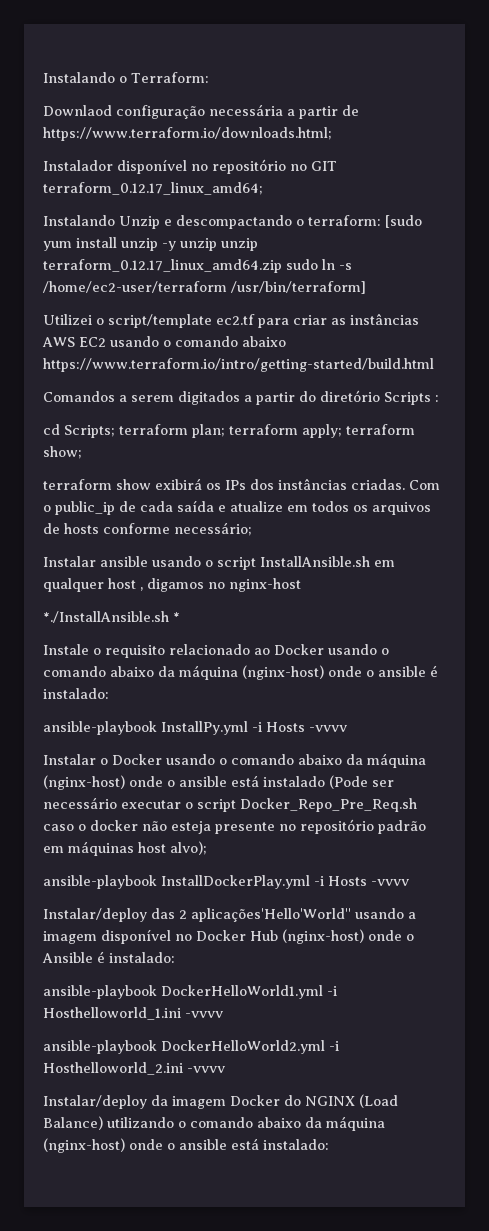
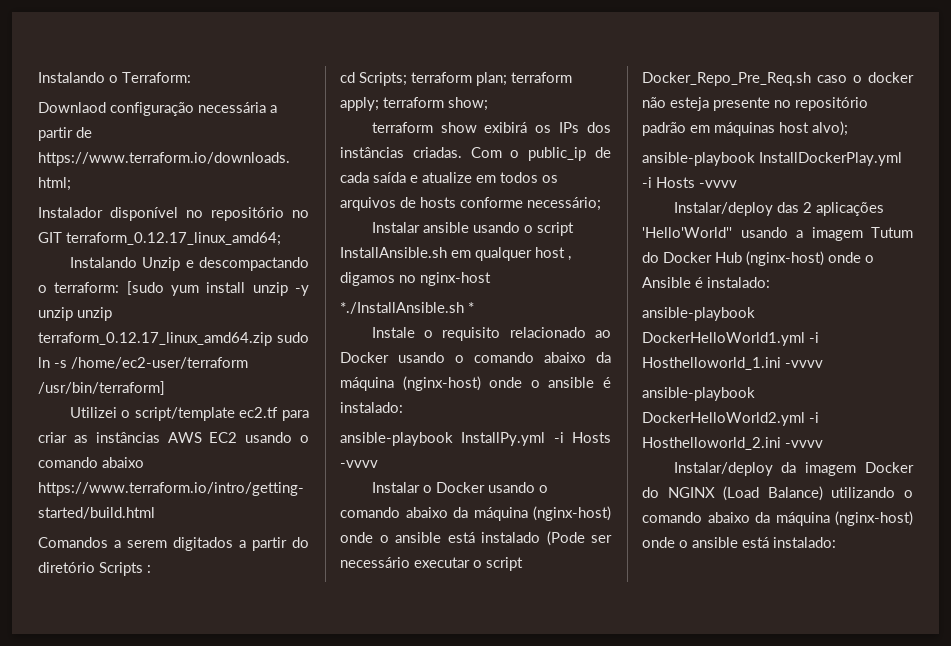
[191,908,351,922] aplicações'Hello'World'' -> [815,202,884,216] [642,227,732,238] aplicações 'Hello'World''
[101,929,192,944] disponível no -> [871,227,913,238] [642,252,659,263] Tutum do

